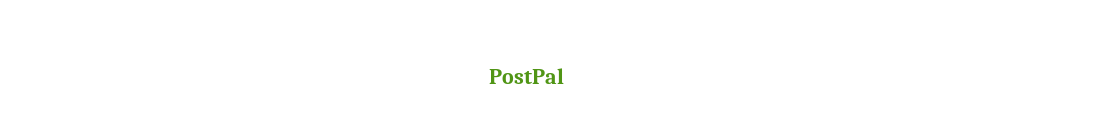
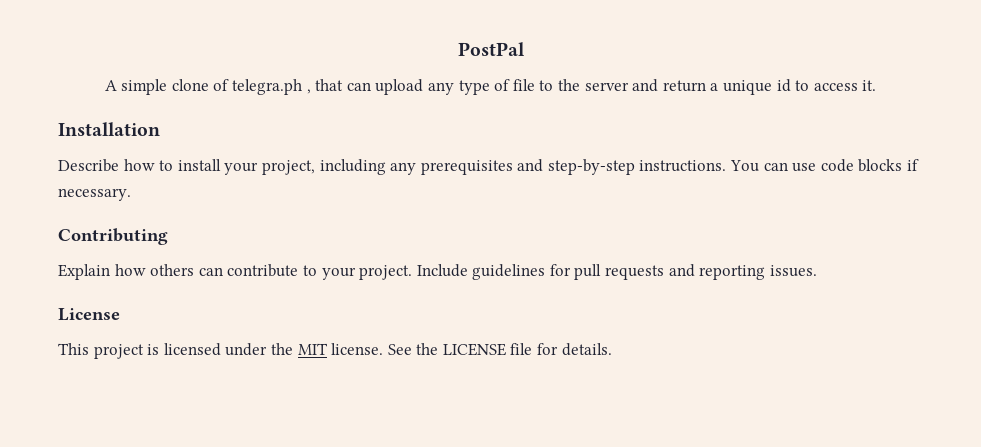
(564, 76) none -> [104,79,877,95] [58,122,160,136] [58,159,920,175] [58,188,131,201] [58,228,168,245] [58,264,817,280] [58,308,120,321] [58,343,612,359] // A simple clone of telegra.ph , that can upload any type of file to the server and return a unique id to access it. // Installation // Describe how to install your project, including any prerequisites and step-by-step instructions. You can use code blocks if necessary. // Contributing // Explain how others can contribute to your project. Include guidelines for pull requests and reporting issues. // License // This project is licensed under the MIT license. See the LICENSE file for details.

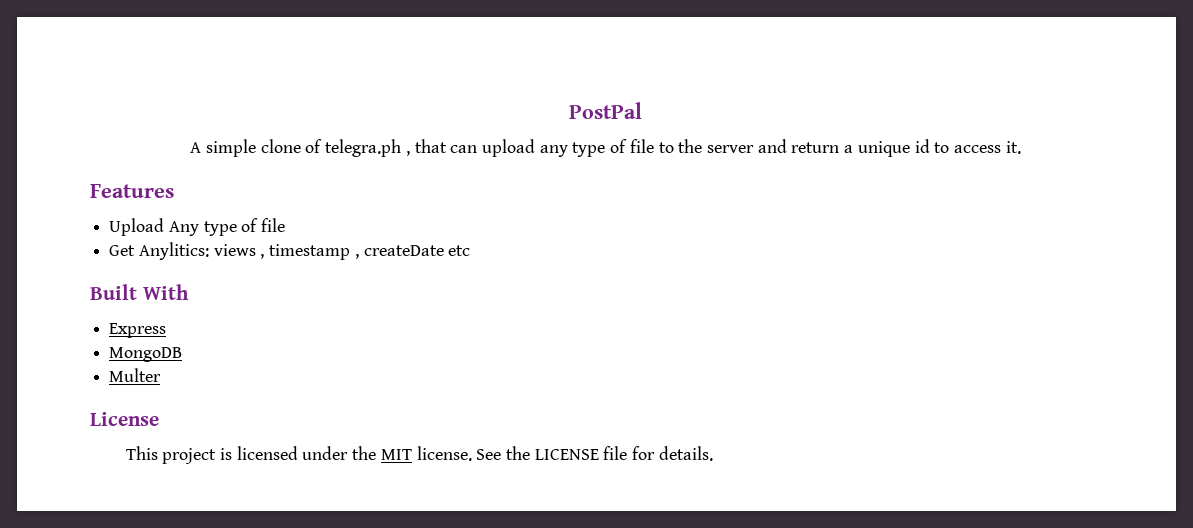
[58,122,160,136] [58,159,920,175] [58,188,131,201] [58,228,168,245] [58,264,817,280] Installation // Describe how to install your project, including any prerequisites and step-by-step instructions. You can use code blocks if necessary. // Contributing // Explain how others can contribute to your project. Include guidelines for pull requests and reporting issues. -> [90,184,174,198] [109,218,286,236] [109,242,471,260] [90,284,189,300] [109,323,167,338] [109,347,183,362] [109,368,162,382] Features // Upload Any type of file // Get Anylitics: views , timestamp , createDate etc // Built With // Express // MongoDB // Multer

